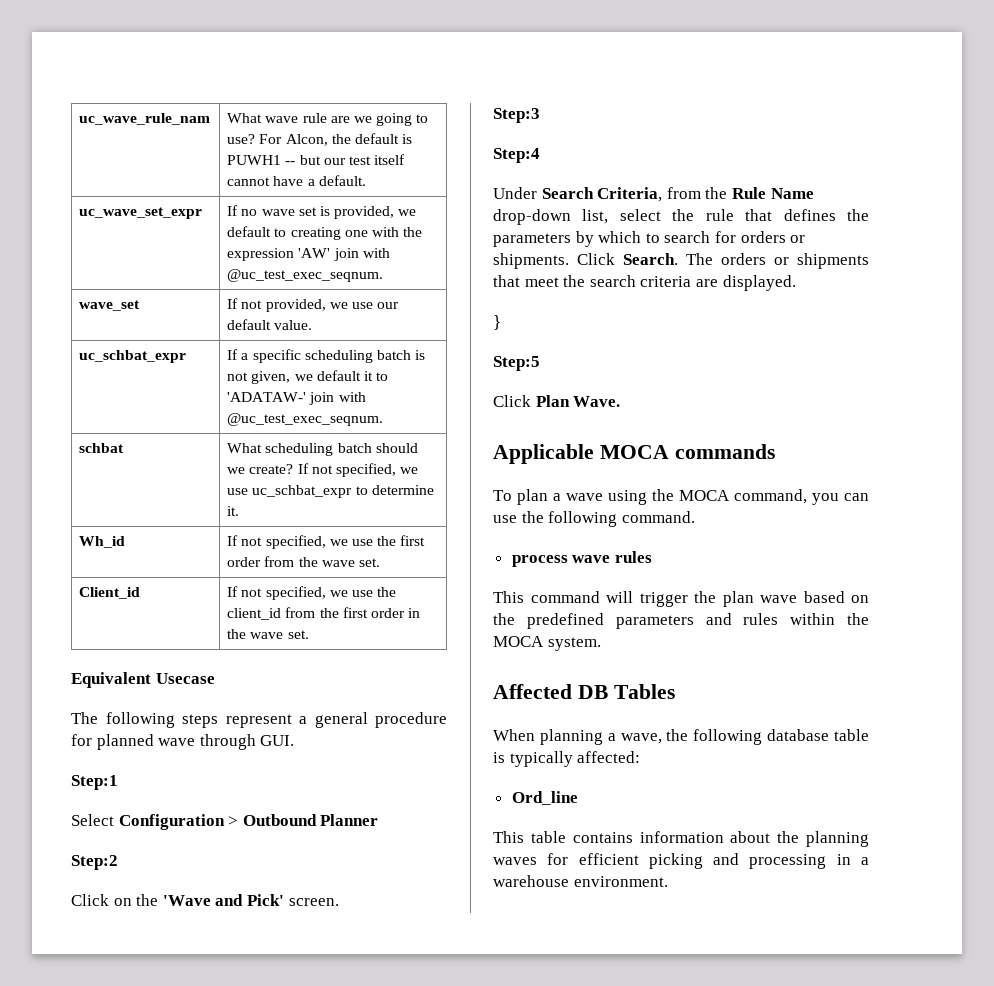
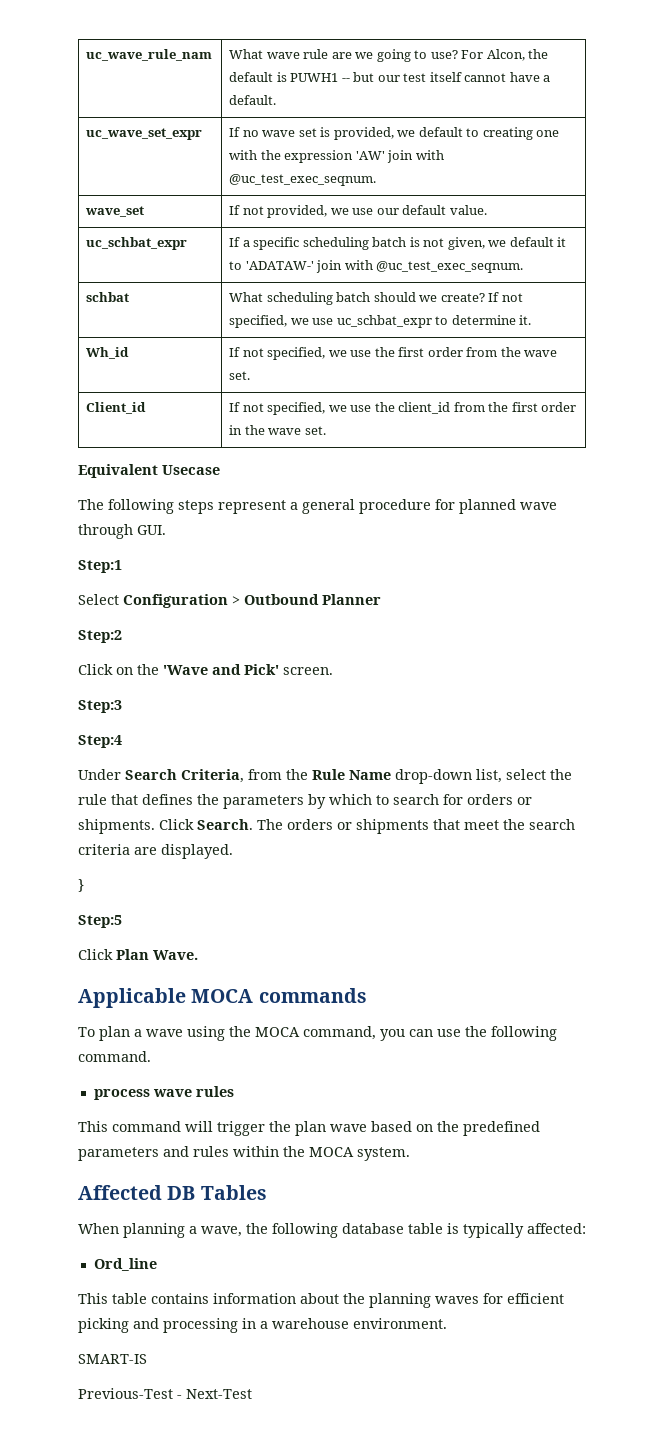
(668, 881) none -> [78,1354,147,1364] [78,1388,252,1399] // SMART-IS // Previous-Test - Next-Test

